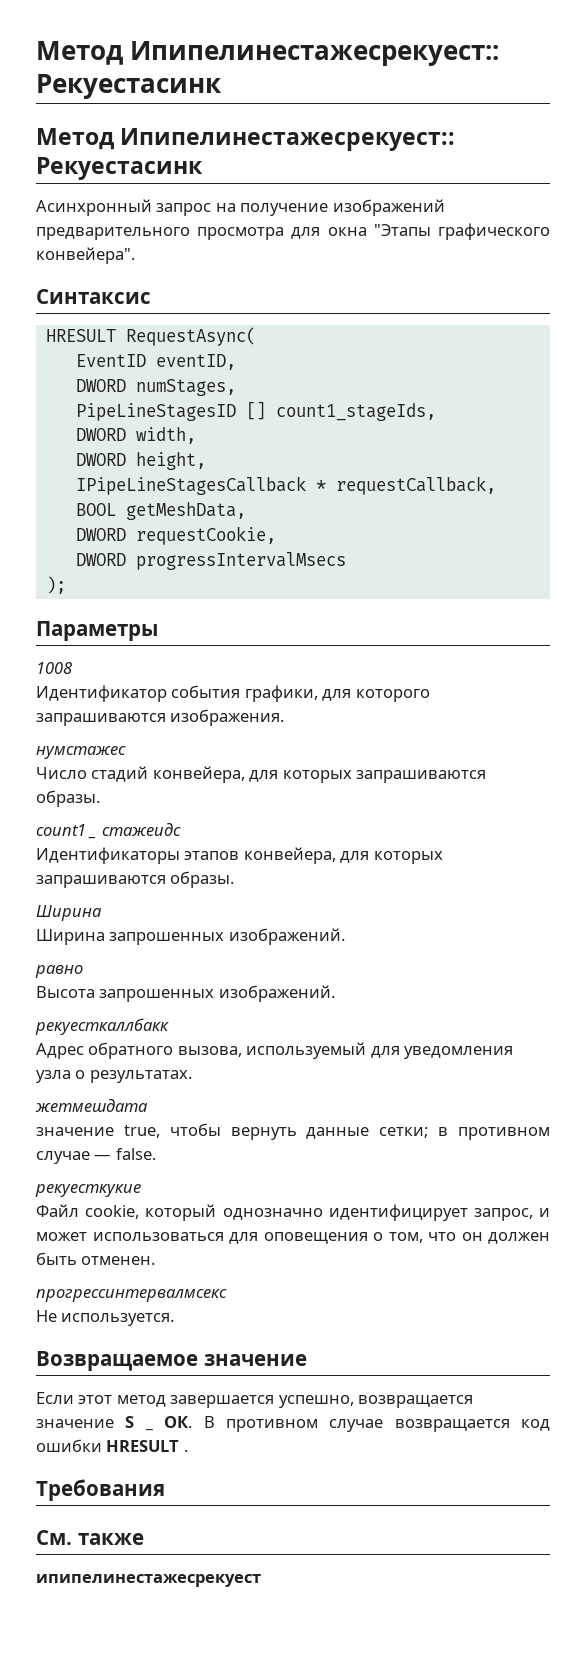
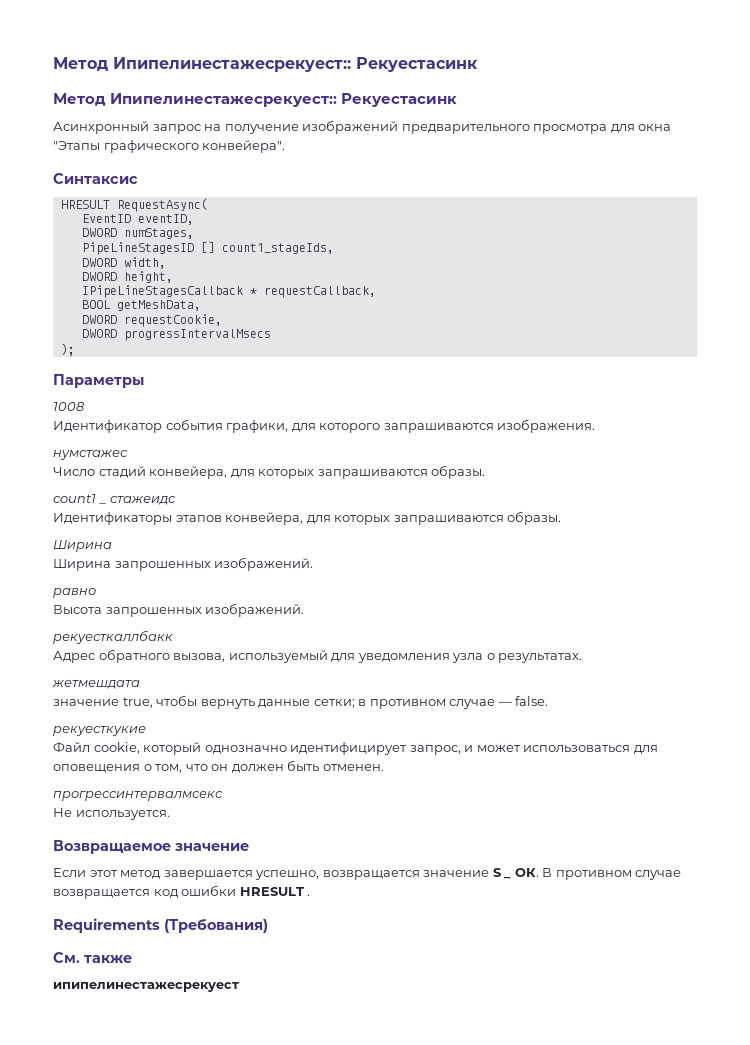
[36,1479,165,1501] Требования -> [53,918,268,933] Requirements (Требования)

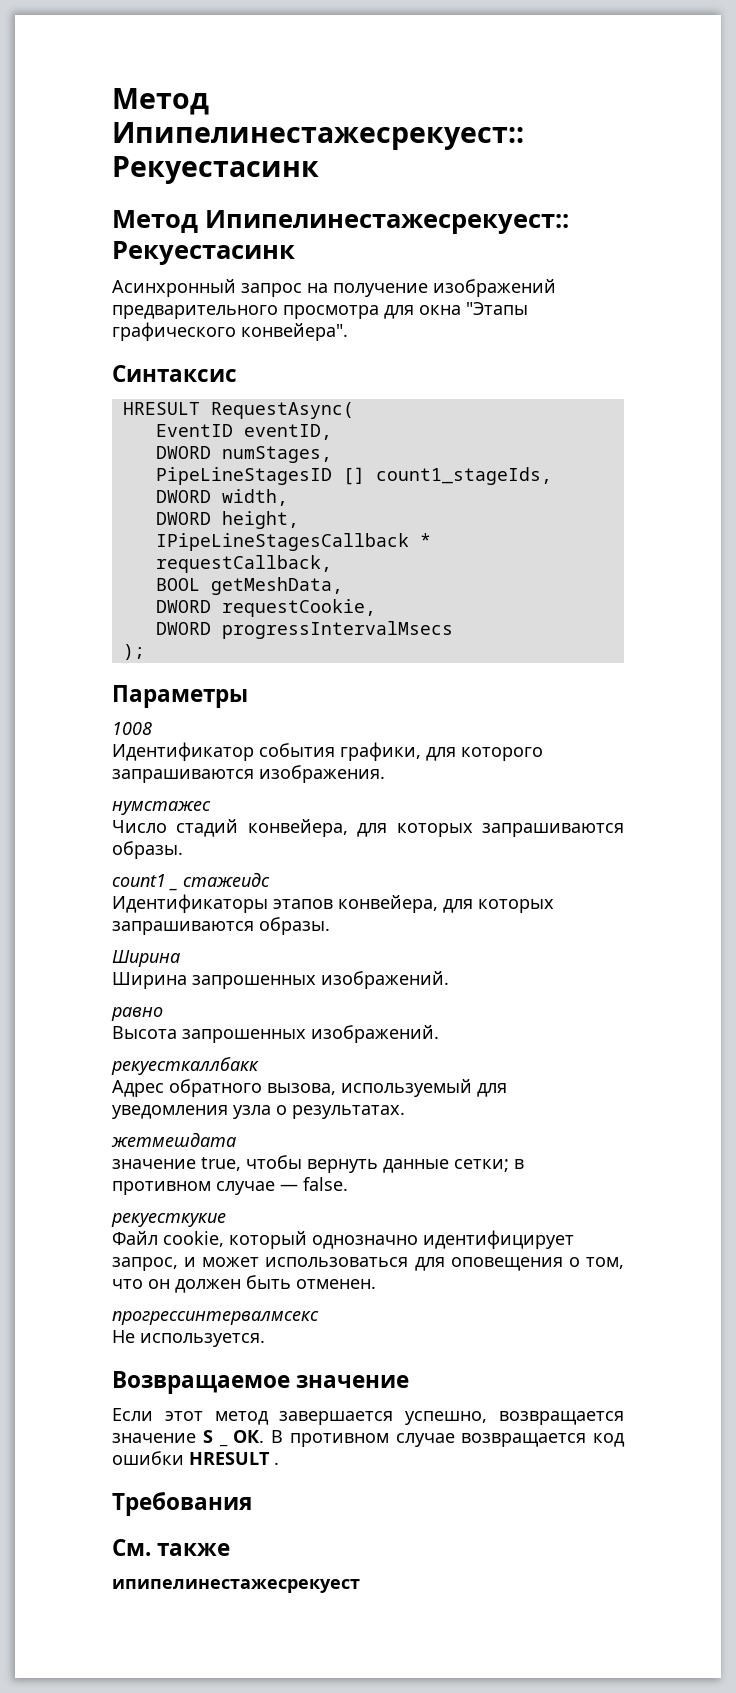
[53,918,268,933] Requirements (Требования) -> [112,1492,252,1516] Требования

